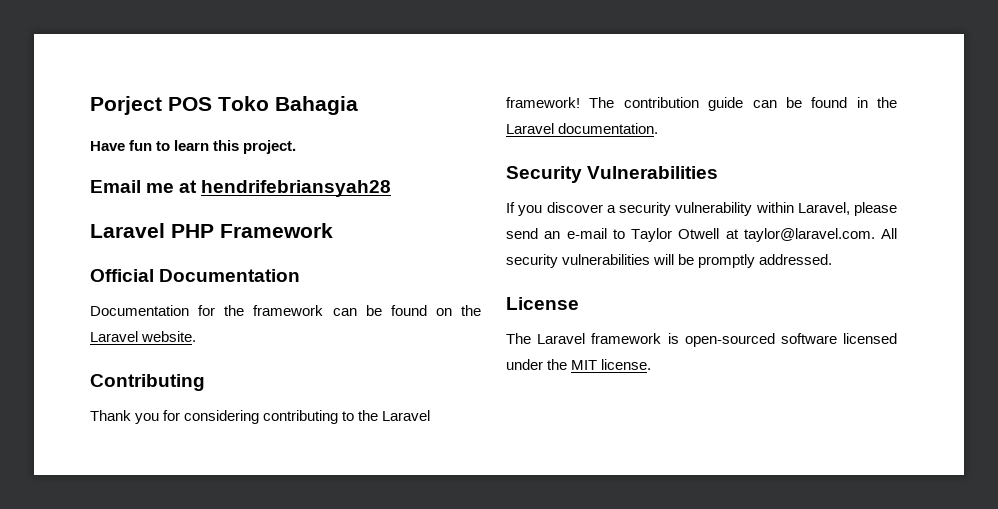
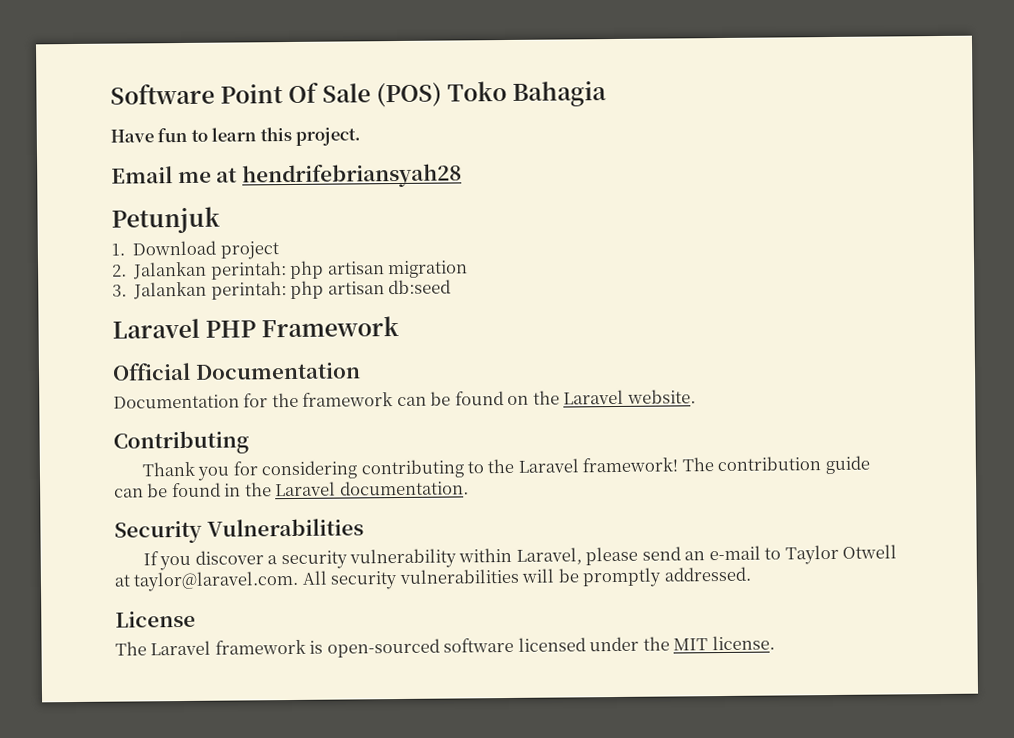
[90,96,212,115] Porject POS -> [110,82,442,108] Software Point Of Sale (POS)
(392, 188) none -> [111,206,220,234] [111,240,279,260] [112,260,469,280] [112,279,452,300] // Petunjuk // 1. Download project // 2. Jalankan perintah: php artisan migration // 3. Jalankan perintah: php artisan db:seed

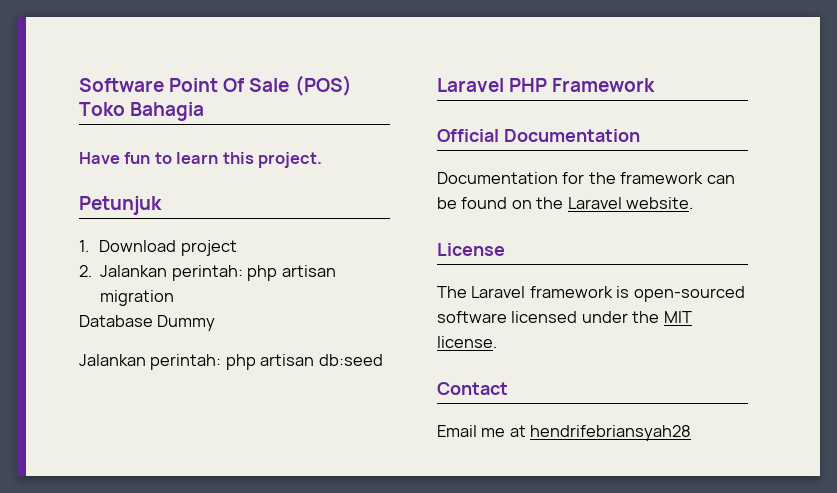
[111,163,462,189] // Email me at hendrifebriansyah28 -> (323, 160) none
[112,284,127,297] 3. -> [79,315,216,331] Database Dummy //
[113,430,249,455] [141,455,870,481] [114,480,469,498] [114,518,364,544] [142,544,898,571] [114,566,751,592] // Contributing // Thank you for considering contributing to the Laravel framework! The contribution guide can be found in the Laravel documentation. // Security Vulnerabilities // If you discover a security vulnerability within Laravel, please send an e-mail to Taylor Otwell at taylor@laravel.com. All security vulnerabilities will be promptly addressed. -> (694, 203) none
(775, 643) none -> [437,382,508,395] [437,425,692,441] // Contact // Email me at hendrifebriansyah28

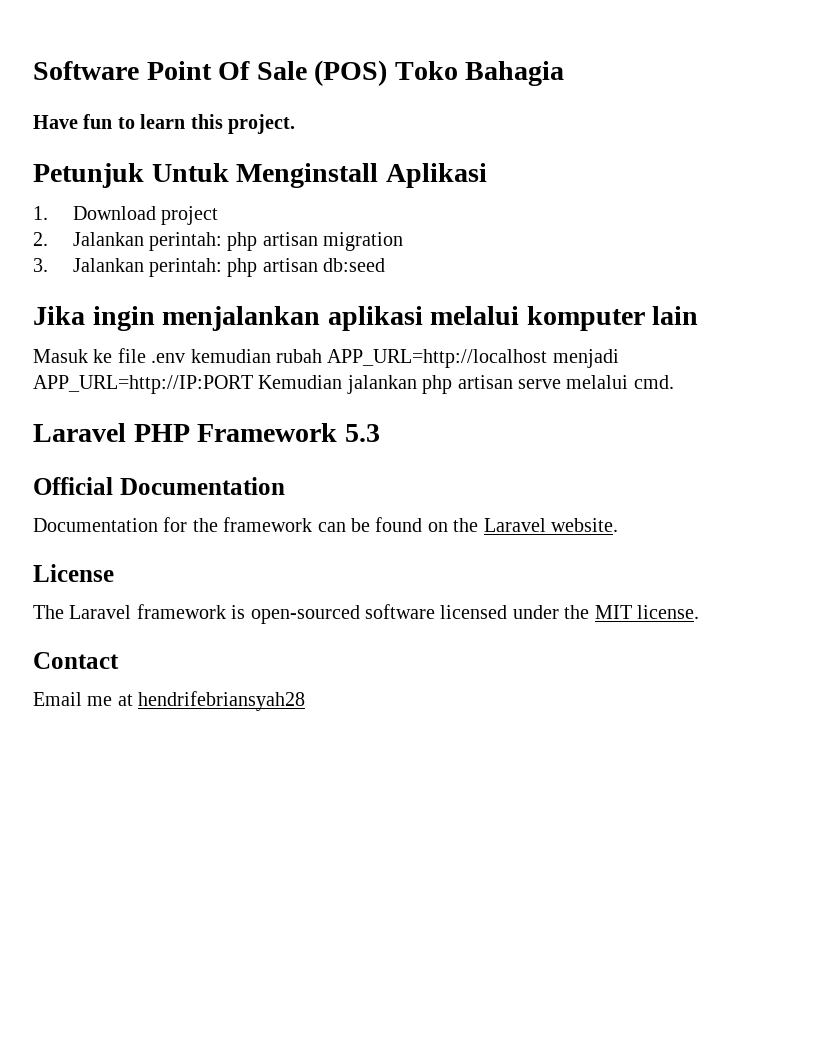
(162, 205) none -> [151,163,487,188] Untuk Menginstall Aplikasi
[79,315,216,331] Database Dummy // -> [33,258,48,272] 3.
(383, 360) none -> [33,306,699,331] [33,348,619,368] [33,375,674,394] // Jika ingin menjalankan aplikasi melalui komputer lain // Masuk ke file .env kemudian rubah APP_URL=http://localhost menjadi APP_URL=http://IP:PORT Kemudian jalankan php artisan serve melalui cmd.
(656, 85) none -> [344,424,380,442] 5.3

